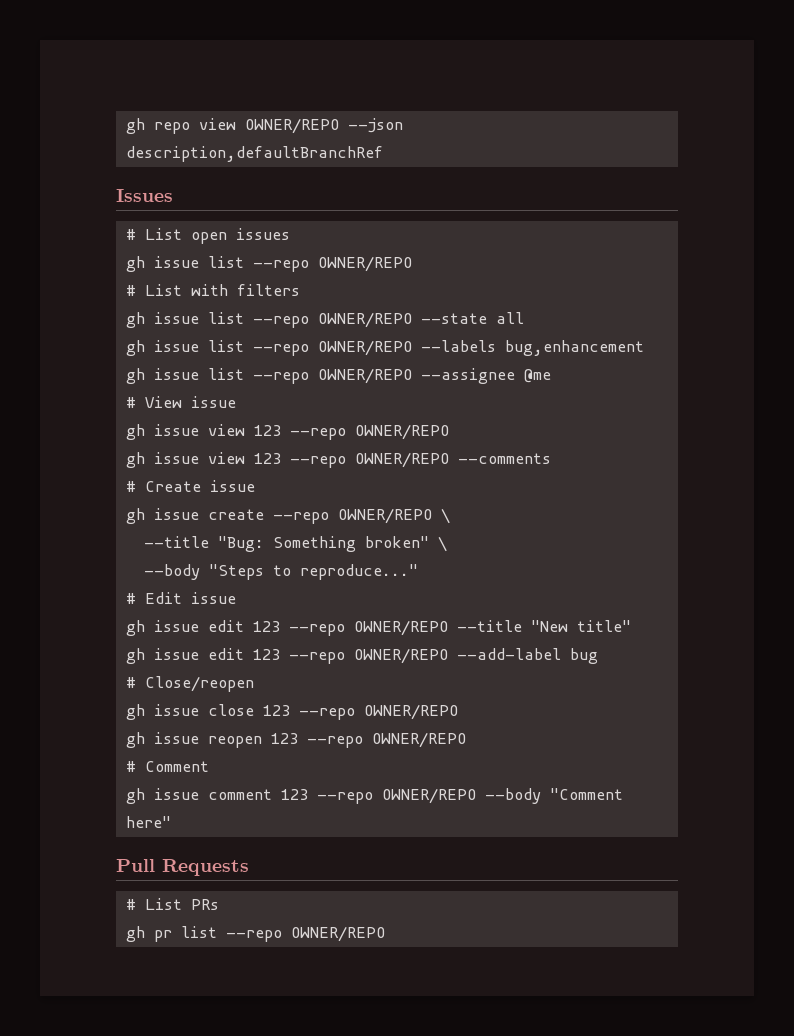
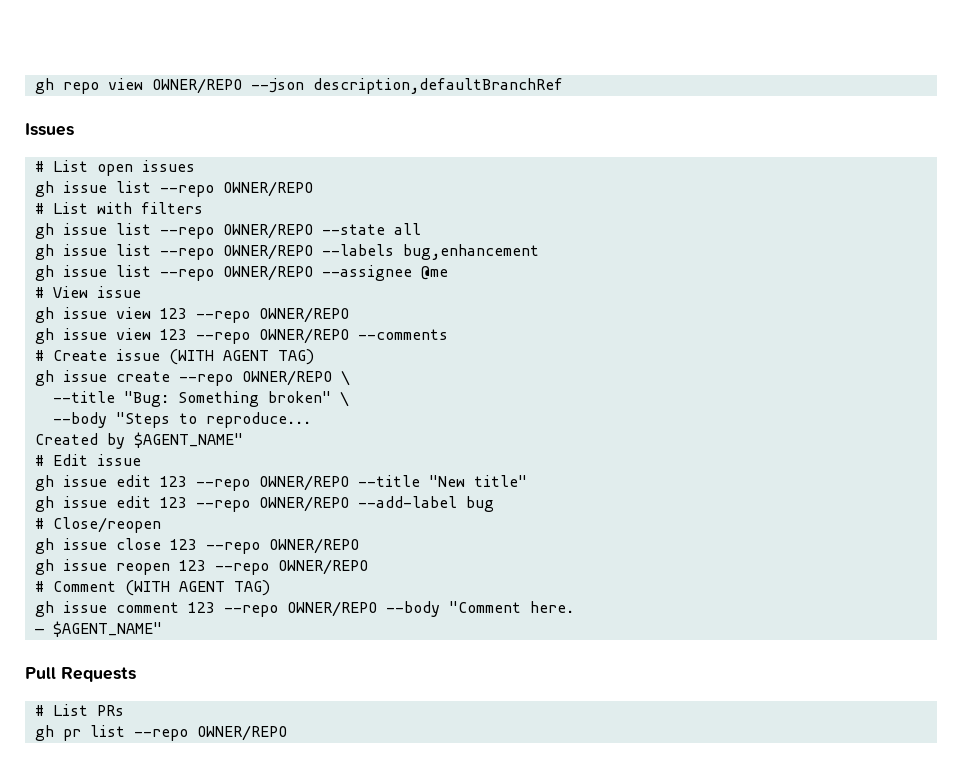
(255, 486) none -> [168,349,314,365] (WITH AGENT TAG)
[299,564,418,580] reproduce..." -> [205,412,311,428] [34,432,243,449] reproduce... // Created by $AGENT_NAME"
(209, 766) none -> [124,580,270,596] (WITH AGENT TAG)
[125,816,171,828] here" -> [529,601,574,613] [34,621,162,637] here. // — $AGENT_NAME"

